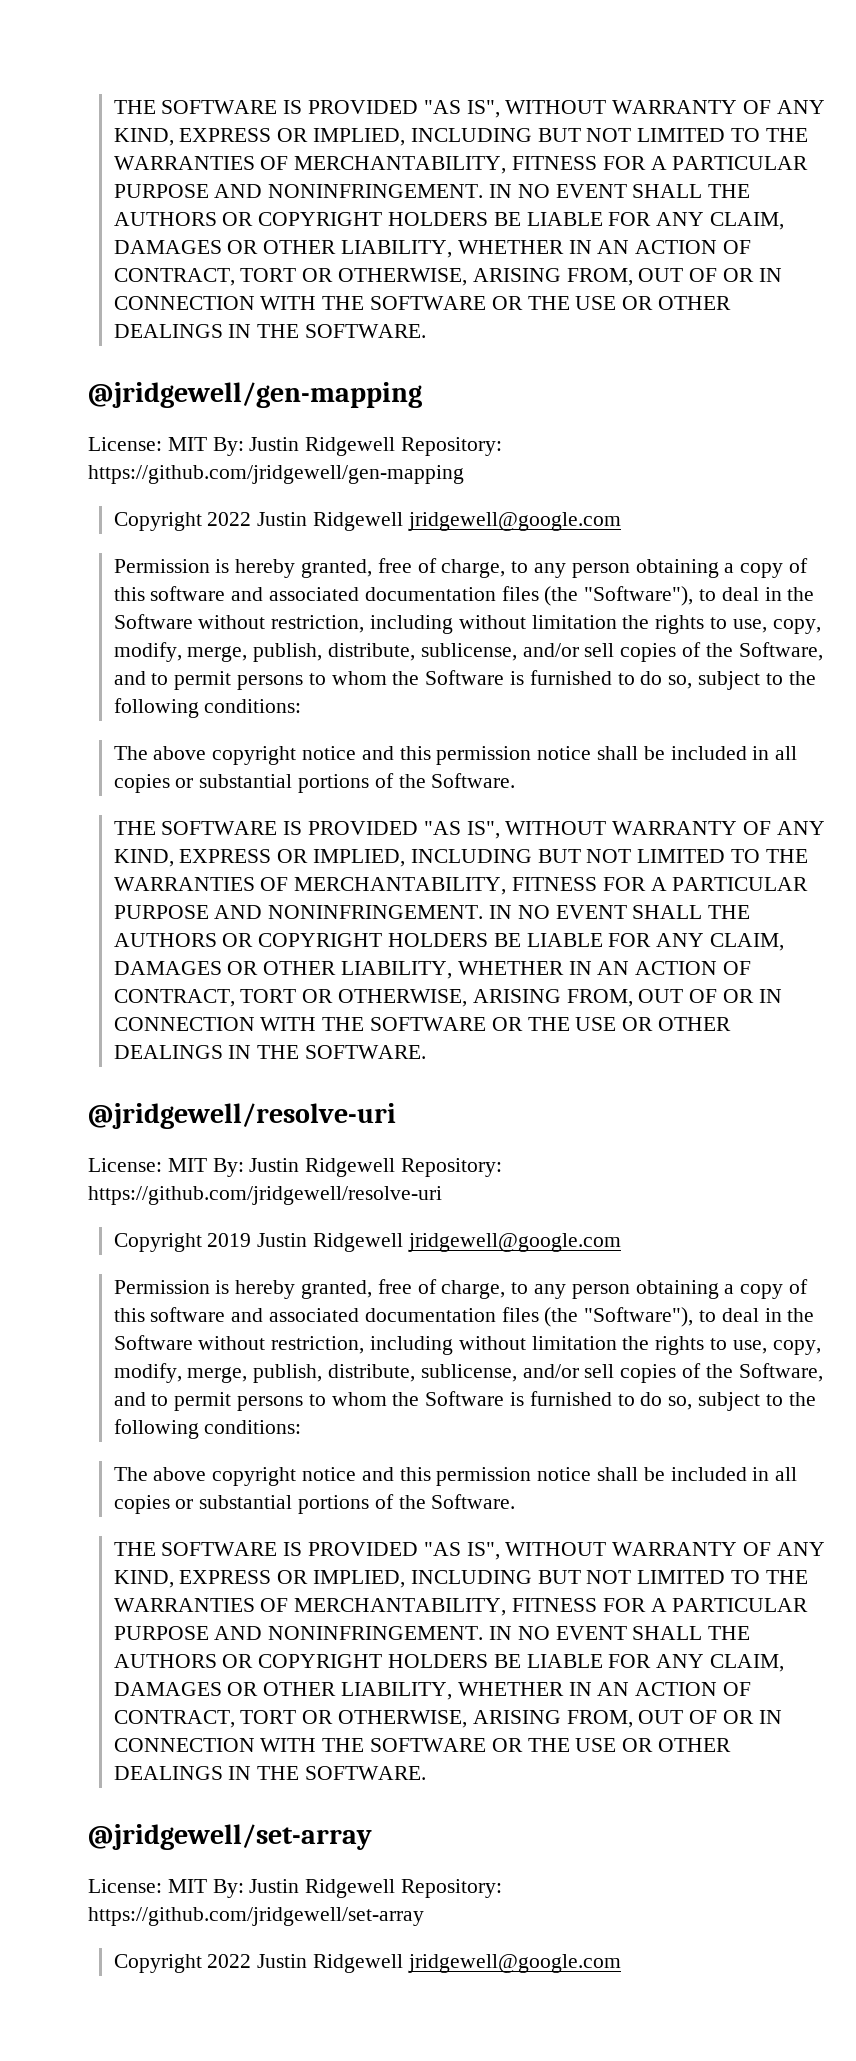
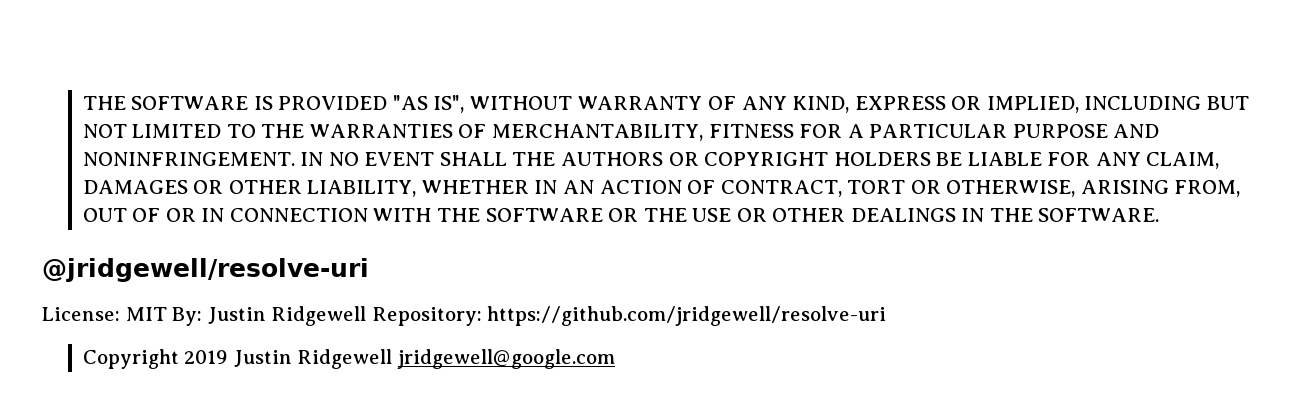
[88,382,422,408] [88,437,503,456] [88,465,464,484] [113,512,621,531] [113,558,809,578] [113,586,815,606] [113,614,821,634] [113,642,823,662] [113,670,816,690] [113,698,302,718] [113,746,798,765] [113,773,516,793] [113,821,825,839] [113,849,808,867] [113,877,809,895] [113,905,751,919] [113,933,785,951] [113,961,752,979] [113,989,782,1007] [113,1017,732,1031] [113,1045,427,1059] // @jridgewell/gen-mapping // License: MIT By: Justin Ridgewell Repository: https://github.com/jridgewell/gen-mapping // Copyright 2022 Justin Ridgewell jridgewell@google.com // Permission is hereby granted, free of charge, to any person obtaining a copy of this software and associated documentation files (the "Software"), to deal in the Software without restriction, including without limitation the rights to use, copy, modify, merge, publish, distribute, sublicense, and/or sell copies of the Software, and to permit persons to whom the Software is furnished to do so, subject to the following conditions: // The above copyright notice and this permission notice shall be included in all copies or substantial portions of the Software. // THE SOFTWARE IS PROVIDED "AS IS", WITHOUT WARRANTY OF ANY KIND, EXPRESS OR IMPLIED, INCLUDING BUT NOT LIMITED TO THE WARRANTIES OF MERCHANTABILITY, FITNESS FOR A PARTICULAR PURPOSE AND NONINFRINGEMENT. IN NO EVENT SHALL THE AUTHORS OR COPYRIGHT HOLDERS BE LIABLE FOR ANY CLAIM, DAMAGES OR OTHER LIABILITY, WHETHER IN AN ACTION OF CONTRACT, TORT OR OTHERWISE, ARISING FROM, OUT OF OR IN CONNECTION WITH THE SOFTWARE OR THE USE OR OTHER DEALINGS IN THE SOFTWARE. -> (1160, 215) none
[113,1279,809,1299] [113,1307,815,1327] [113,1335,821,1355] [113,1363,823,1383] [113,1391,816,1411] [113,1419,302,1439] [113,1467,798,1486] [113,1494,516,1514] [113,1542,825,1560] [113,1570,808,1588] [113,1598,809,1616] [113,1626,751,1640] [113,1654,785,1672] [113,1682,752,1700] [113,1710,782,1728] [113,1738,732,1752] [113,1766,427,1780] [88,1824,372,1850] [88,1879,503,1898] [88,1907,424,1926] [113,1954,621,1973] // Permission is hereby granted, free of charge, to any person obtaining a copy of this software and associated documentation files (the "Software"), to deal in the Software without restriction, including without limitation the rights to use, copy, modify, merge, publish, distribute, sublicense, and/or sell copies of the Software, and to permit persons to whom the Software is furnished to do so, subject to the following conditions: // The above copyright notice and this permission notice shall be included in all copies or substantial portions of the Software. // THE SOFTWARE IS PROVIDED "AS IS", WITHOUT WARRANTY OF ANY KIND, EXPRESS OR IMPLIED, INCLUDING BUT NOT LIMITED TO THE WARRANTIES OF MERCHANTABILITY, FITNESS FOR A PARTICULAR PURPOSE AND NONINFRINGEMENT. IN NO EVENT SHALL THE AUTHORS OR COPYRIGHT HOLDERS BE LIABLE FOR ANY CLAIM, DAMAGES OR OTHER LIABILITY, WHETHER IN AN ACTION OF CONTRACT, TORT OR OTHERWISE, ARISING FROM, OUT OF OR IN CONNECTION WITH THE SOFTWARE OR THE USE OR OTHER DEALINGS IN THE SOFTWARE. // @jridgewell/set-array // License: MIT By: Justin Ridgewell Repository: https://github.com/jridgewell/set-array // Copyright 2022 Justin Ridgewell jridgewell@google.com -> (615, 359) none

